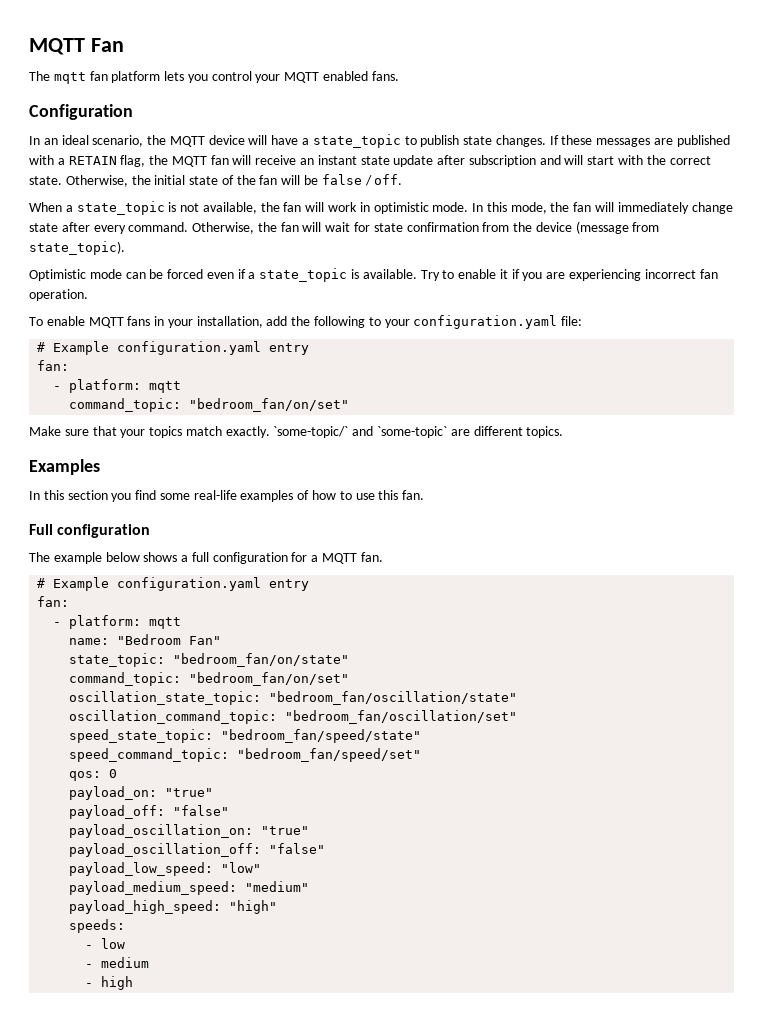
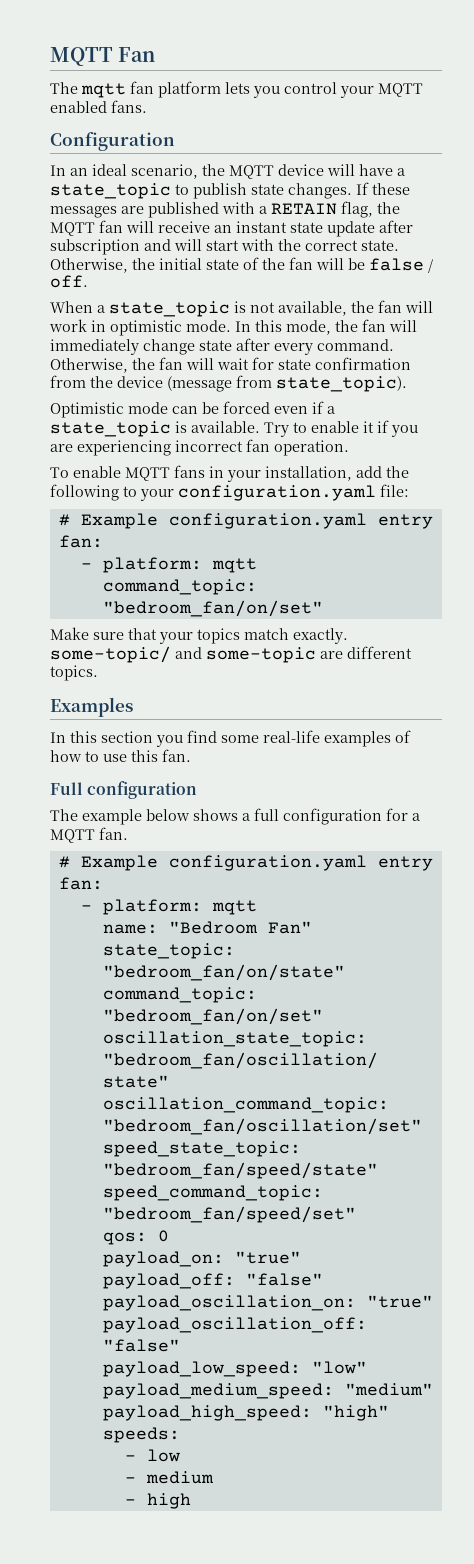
[273,426,448,438] `some-topic/` and `some-topic` -> [50,646,316,663] some-topic/ and some-topic

